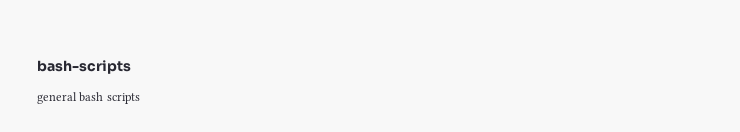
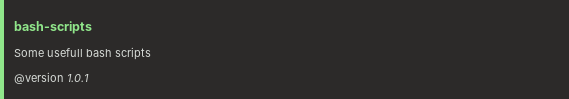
[37,92,77,104] general -> [14,48,83,57] Some usefull
(140, 98) none -> [14,72,89,84] // @version 1.0.1

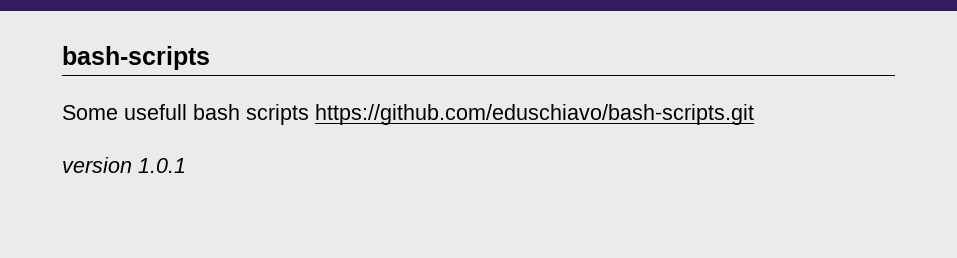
[14,72,64,84] // @version -> [315,104,754,125] [62,157,132,173] https://github.com/eduschiavo/bash-scripts.git // version

